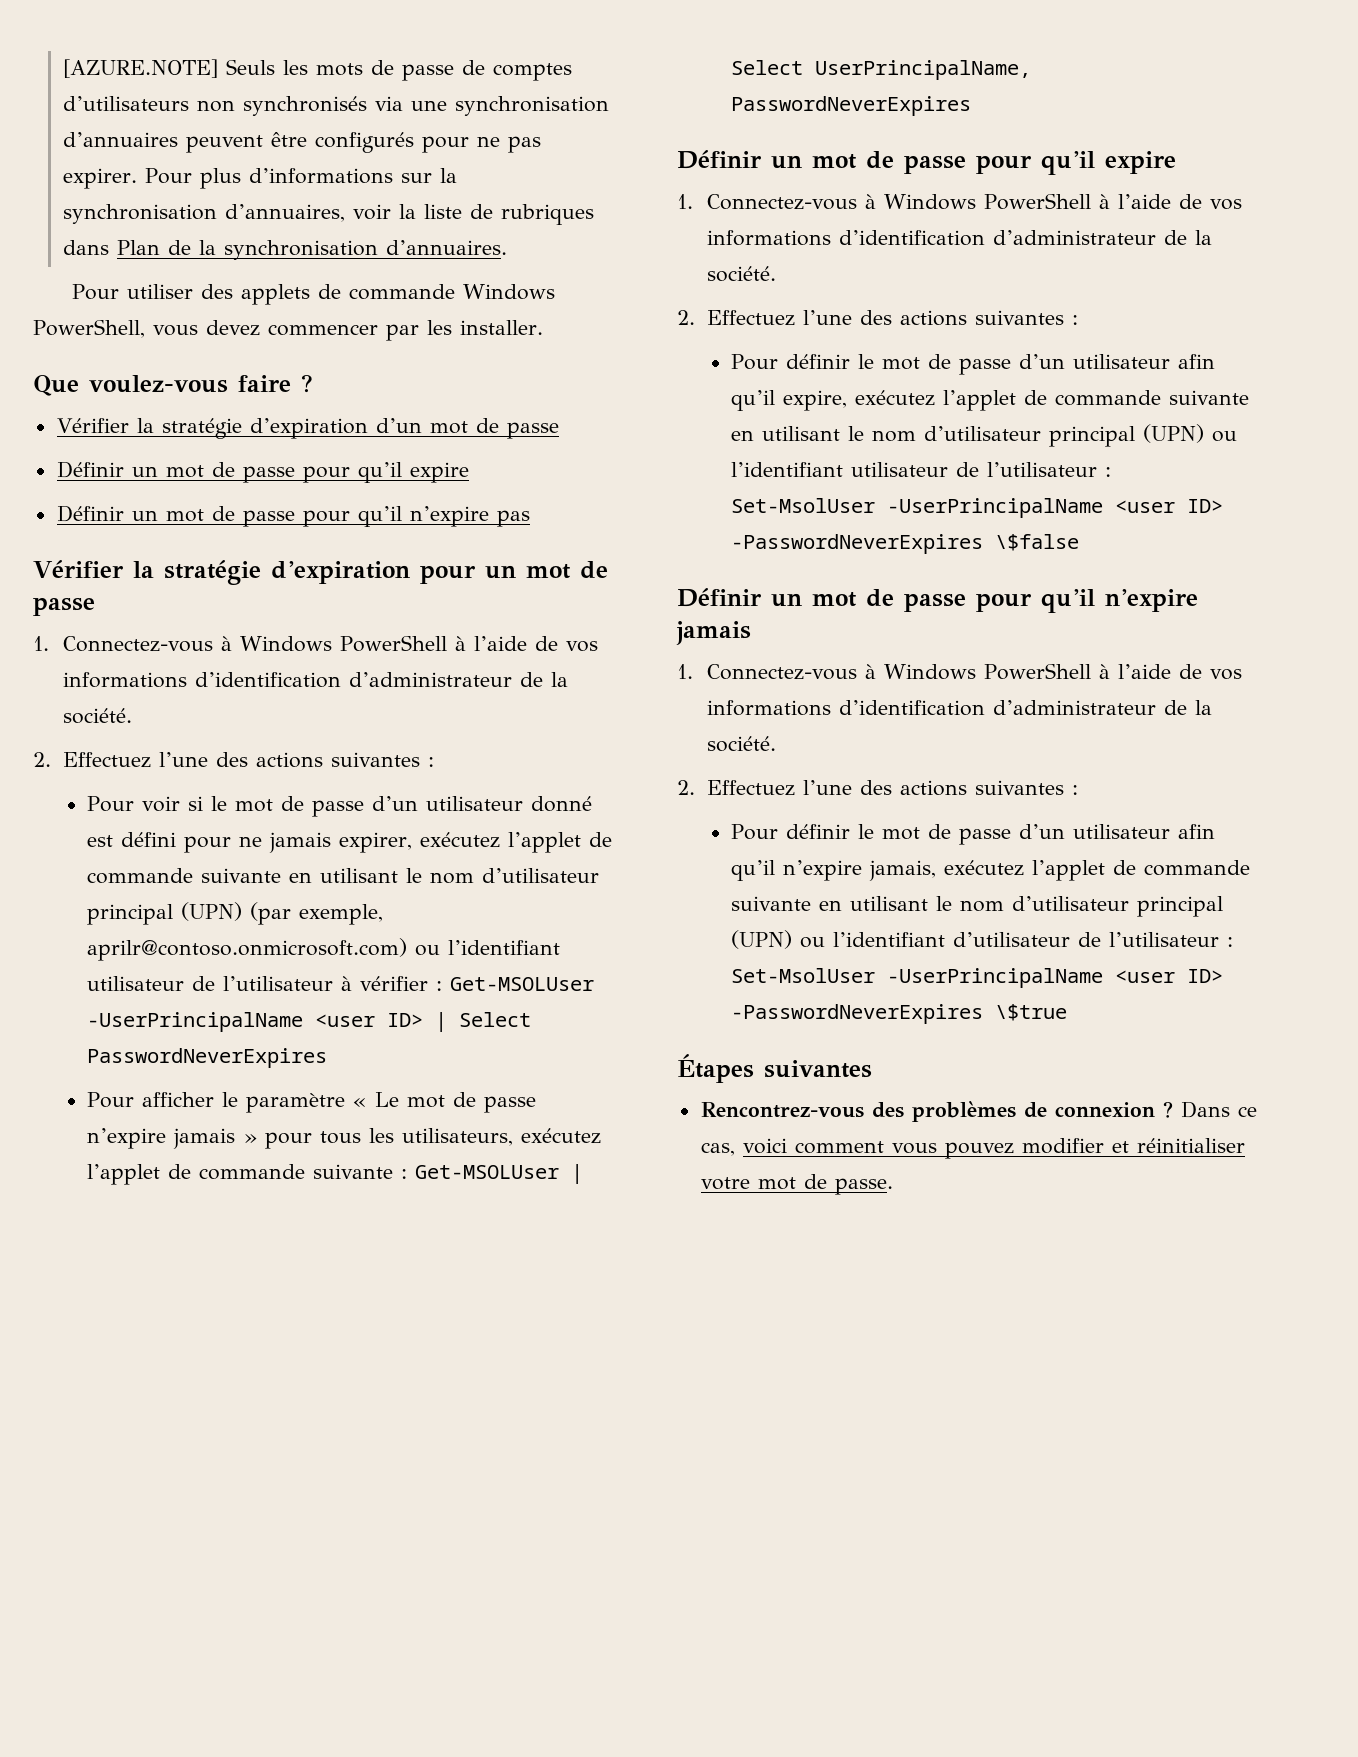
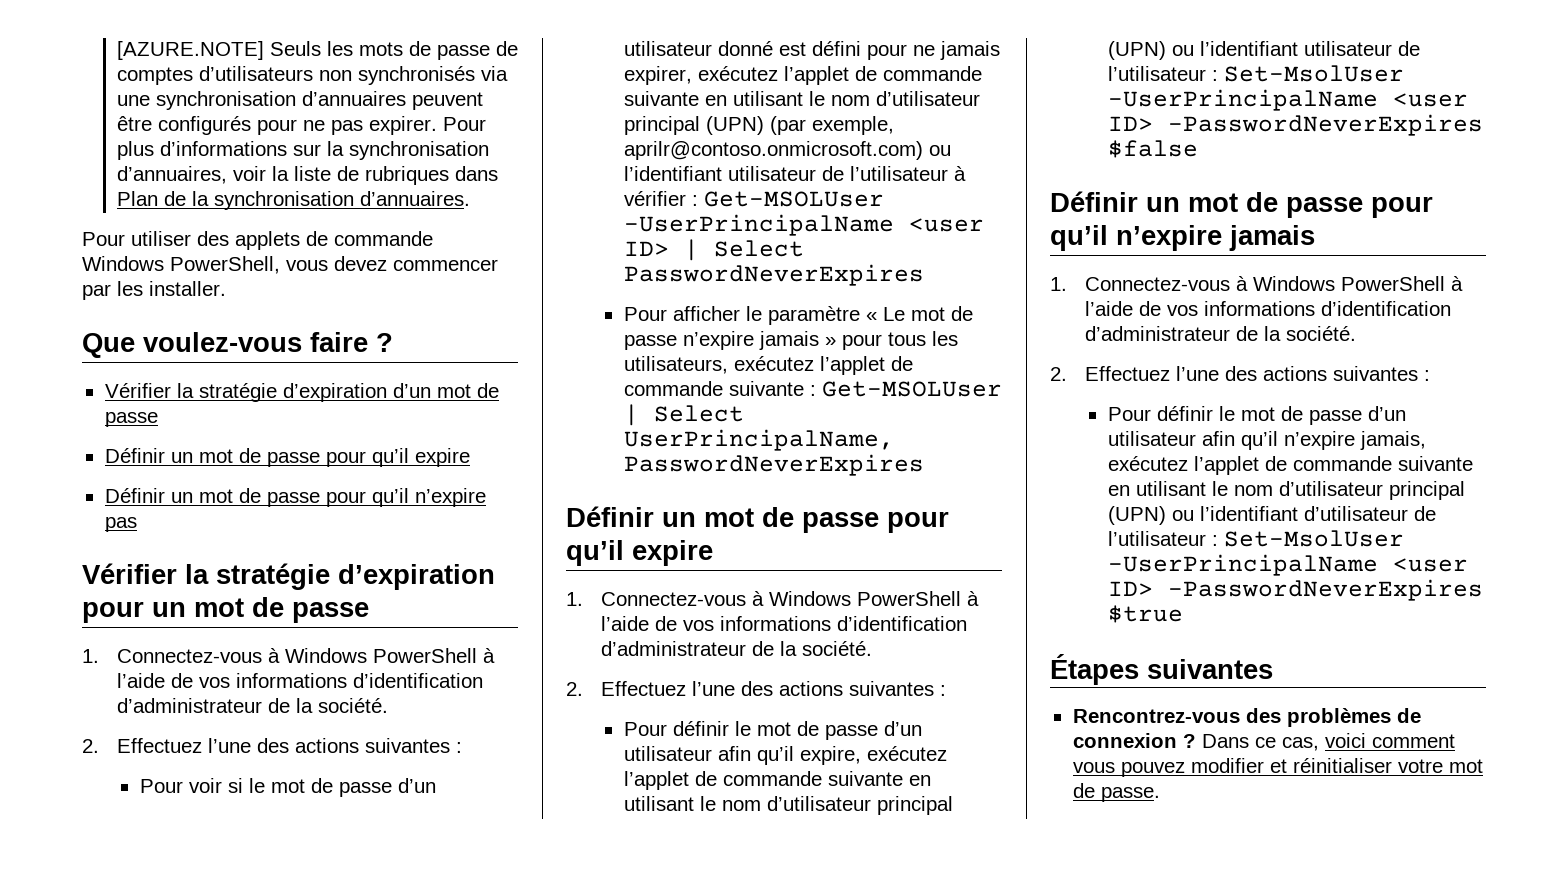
[994,534,1079,551] \$false -> [1107,140,1198,158] $false
[994,1004,1067,1021] \$true -> [1107,605,1183,623] $true

